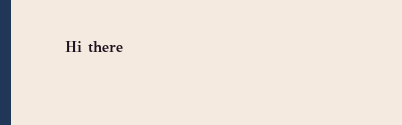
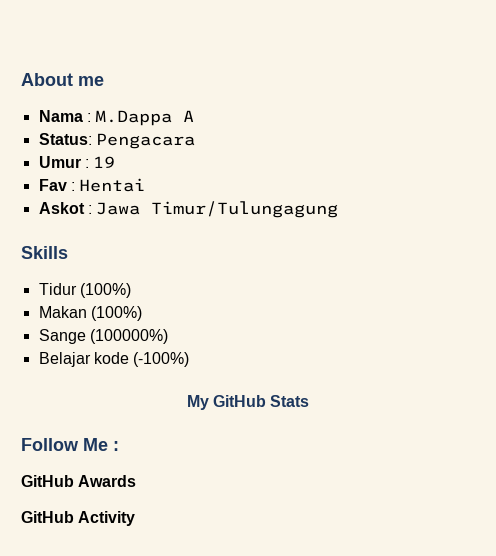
[65,41,123,53] Hi there -> [21,73,104,86] [38,110,195,126] [38,133,195,149] [38,156,116,168] [38,178,146,192] [38,201,339,218] [21,246,68,259] [38,283,131,298] [38,306,142,321] [38,329,168,344] [38,352,190,367] [186,395,310,410] [21,438,119,451] [21,475,137,487] [21,511,136,526] About me // Nama : M.Dappa A // Status: Pengacara // Umur : 19 // Fav : Hentai // Askot : Jawa Timur/Tulungagung // Skills // Tidur (100%) // Makan (100%) // Sange (100000%) // Belajar kode (-100%) // My GitHub Stats // Follow Me : // GitHub Awards // GitHub Activity

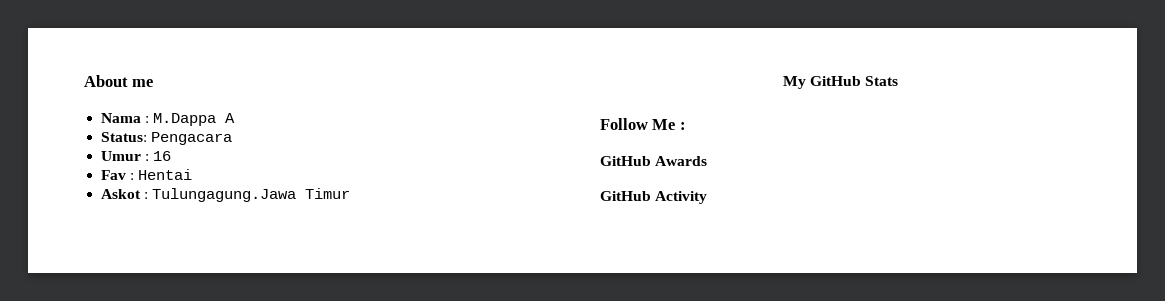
[93,156,116,168] 19 -> [153,151,172,161] 16
[96,201,339,218] [21,246,68,259] [38,283,131,298] [38,306,142,321] [38,329,168,344] [38,352,190,367] Jawa Timur/Tulungagung // Skills // Tidur (100%) // Makan (100%) // Sange (100000%) // Belajar kode (-100%) -> [152,188,351,202] Tulungagung.Jawa Timur

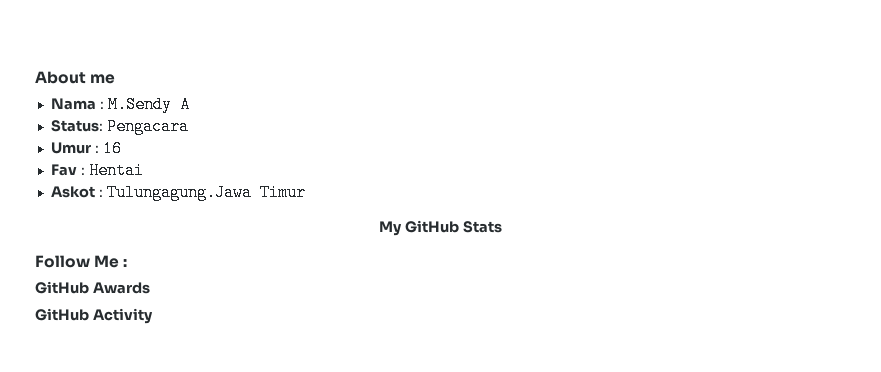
[153,113,217,126] M.Dappa -> [107,96,172,113] M.Sendy

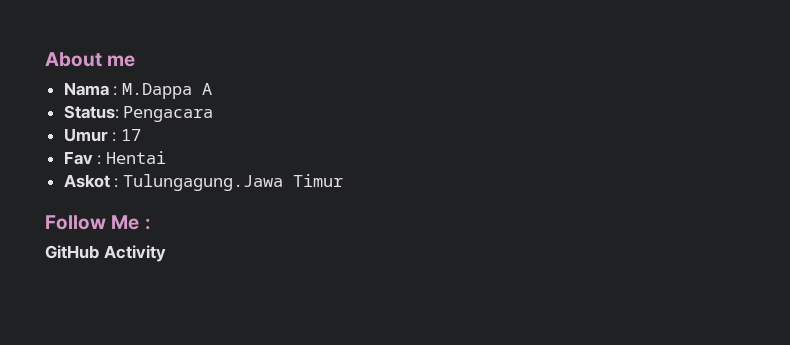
[107,96,172,113] M.Sendy -> [121,83,192,99] M.Dappa
[102,140,122,157] 16 -> [120,129,141,141] 17
[379,220,502,236] // My GitHub Stats -> (343, 180) none
[35,281,150,294] // GitHub Awards -> (151, 224) none

